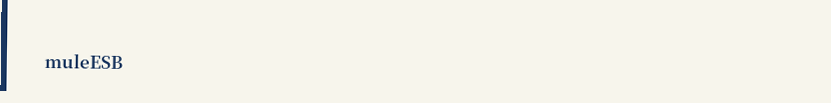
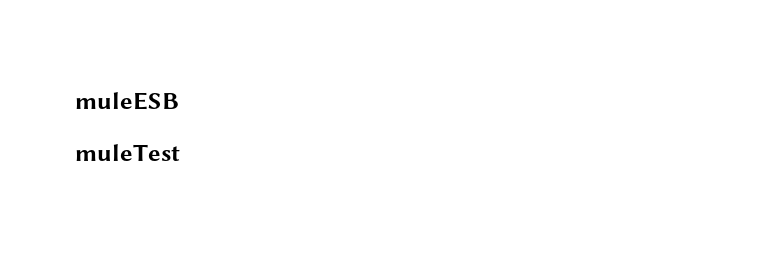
(123, 61) none -> [75,144,180,161] // muleTest

